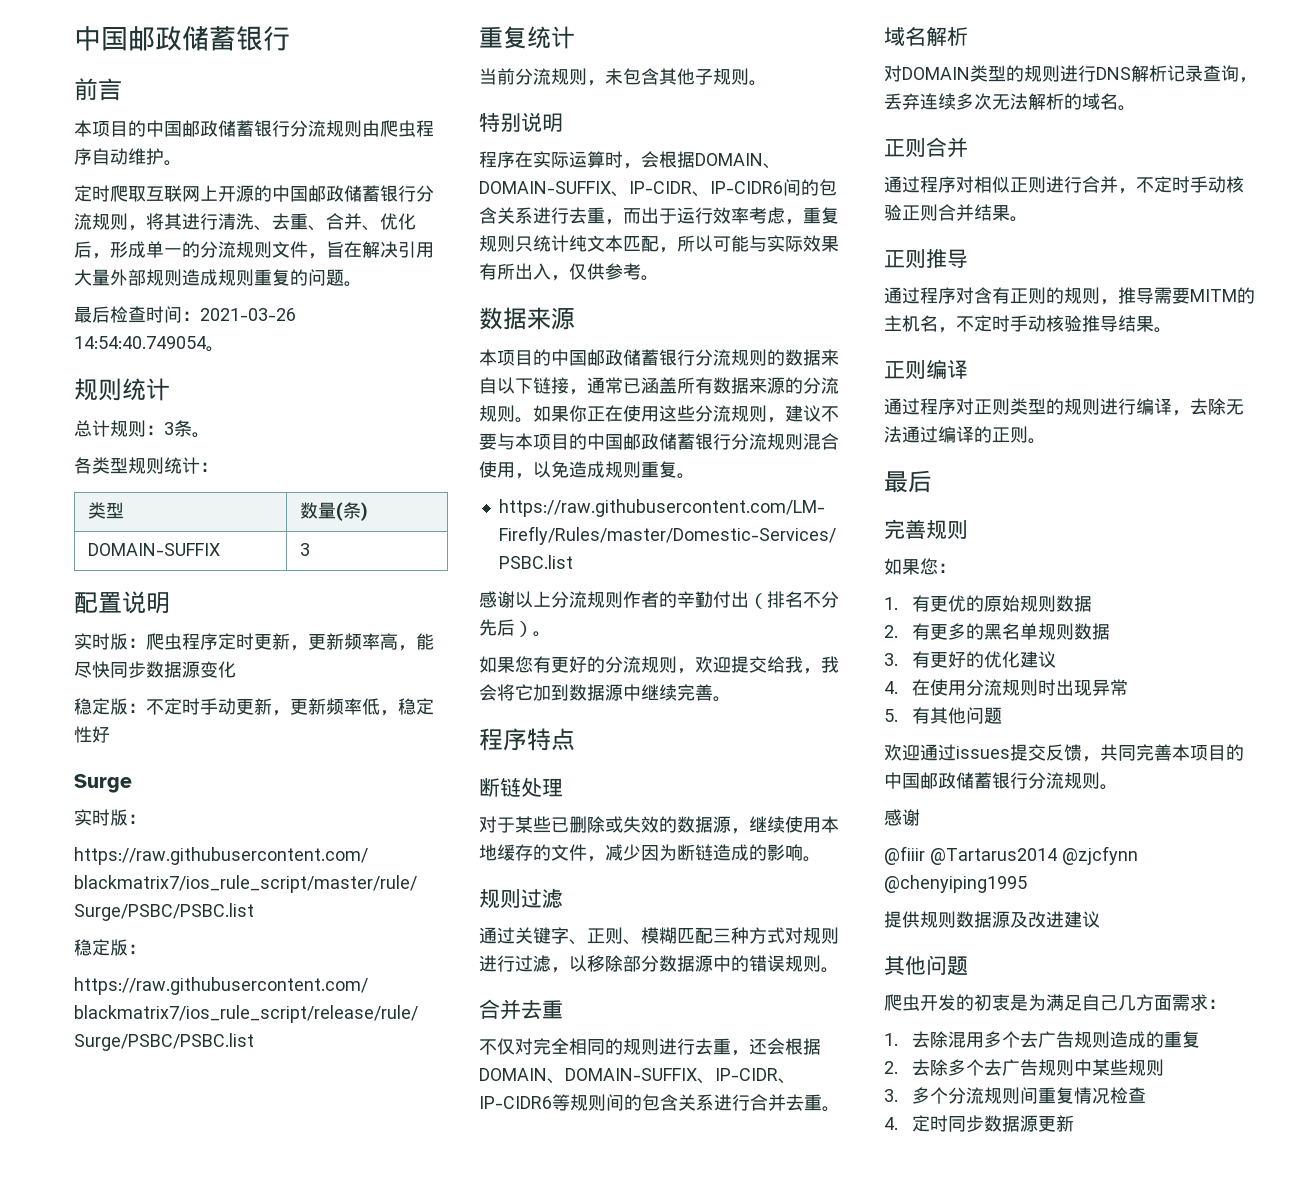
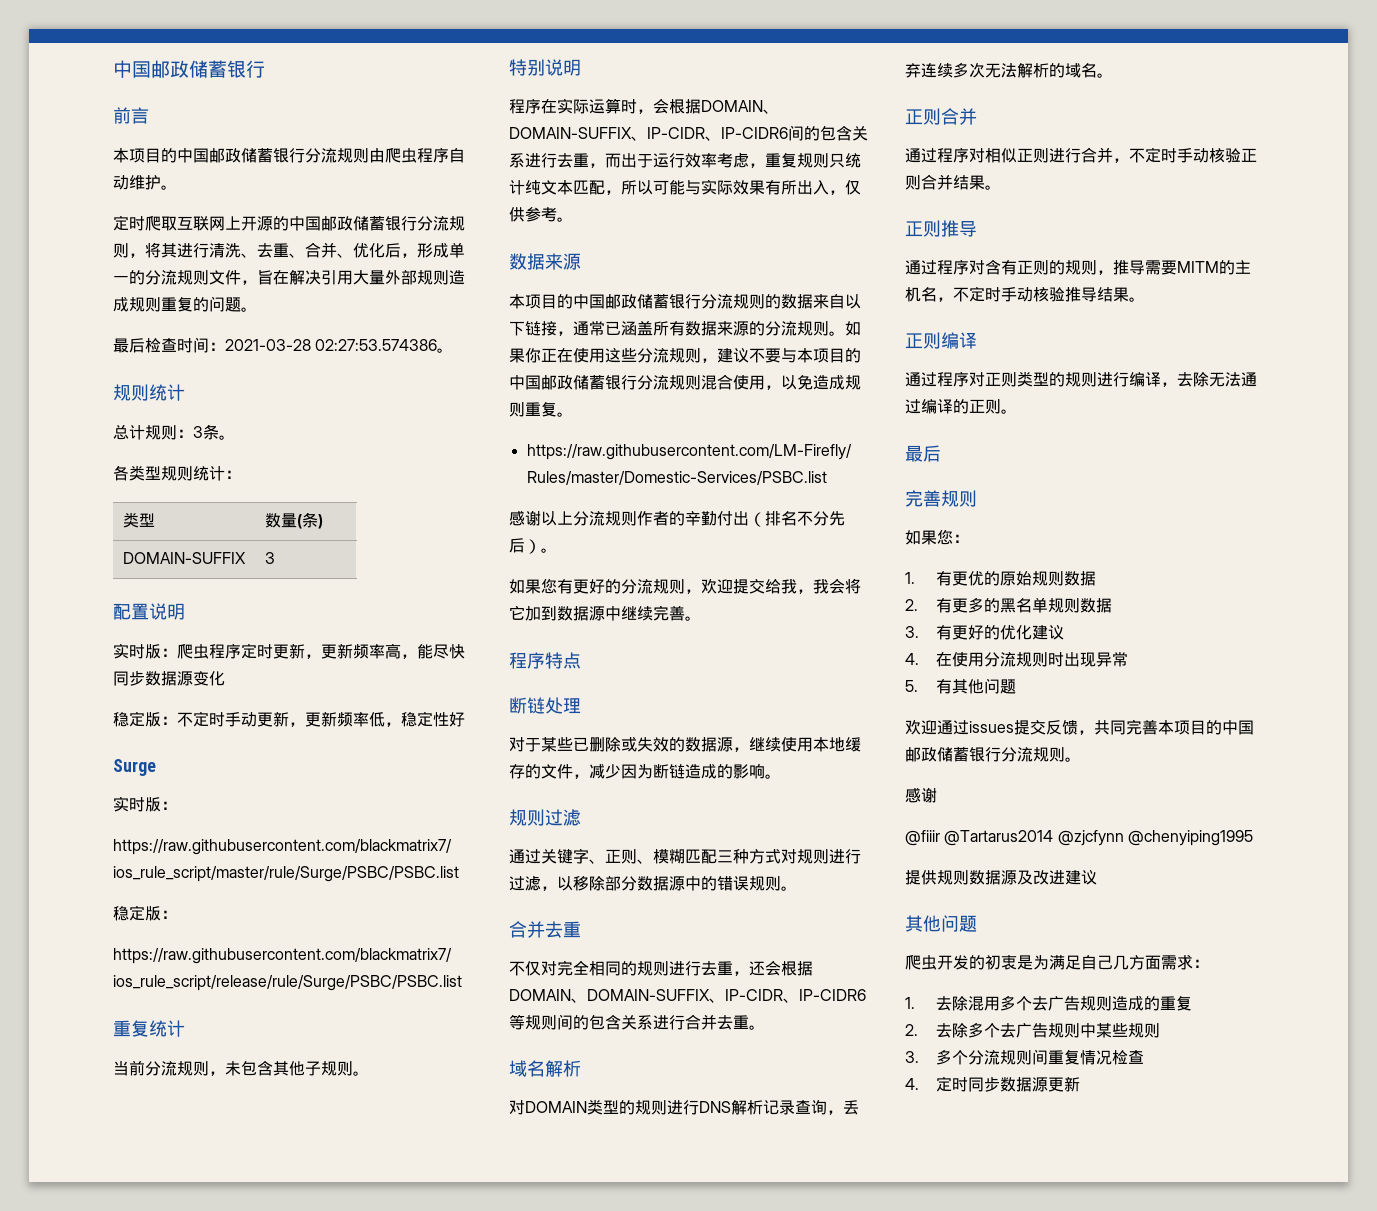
[200,308,296,321] [74,336,206,349] 2021-03-26 14:54:40.749054 -> [225,339,438,351] 2021-03-28 02:27:53.574386

